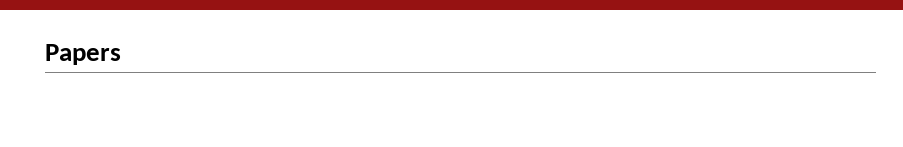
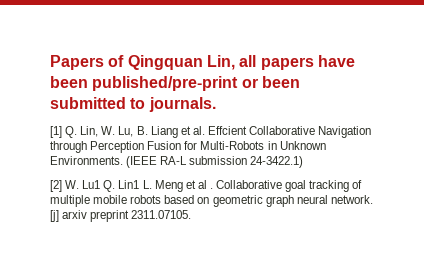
(121, 54) none -> [108,55,355,70] [50,76,300,91] [50,97,216,112] [50,126,372,138] [50,141,326,153] [50,156,304,168] [50,180,363,192] [50,195,373,207] [50,210,192,222] of Qingquan Lin, all papers have been published/pre-print or been submitted to journals. // [1] Q. Lin, W. Lu, B. Liang et al. Effcient Collaborative Navigation through Perception Fusion for Multi-Robots in Unknown Environments. (IEEE RA-L submission 24-3422.1) // [2] W. Lu1 Q. Lin1 L. Meng et al . Collaborative goal tracking of multiple mobile robots based on geometric graph neural network. [j] arxiv preprint 2311.07105.

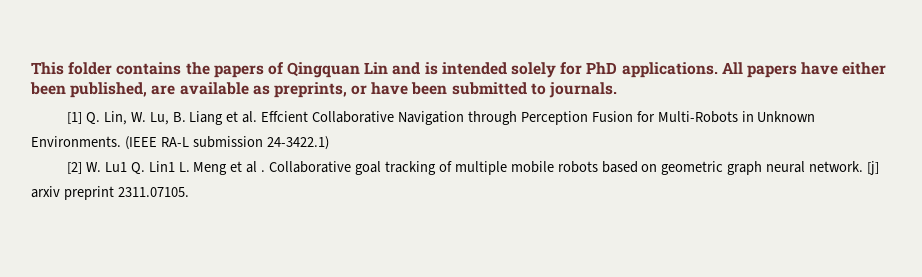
[50,55,355,70] [50,76,258,91] Papers of Qingquan Lin, all papers have been published/pre-print or -> [31,62,887,78] [30,82,409,98] This folder contains the papers of Qingquan Lin and is intended solely for PhD applications. All papers have either been published, are available as preprints, or have

